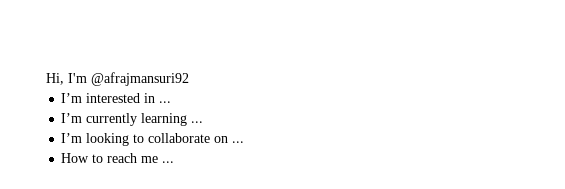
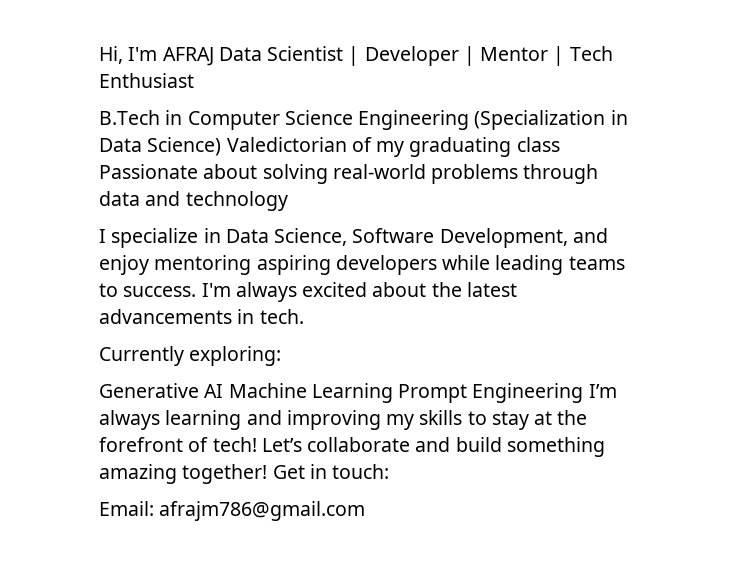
[91,72,189,86] [61,93,172,103] [61,113,204,126] [61,133,245,146] [61,153,175,163] @afrajmansuri92 // I’m interested in ... // I’m currently learning ... // I’m looking to collaborate on ... // How to reach me ... -> [162,46,613,66] [99,73,194,88] [99,110,628,130] [99,137,560,157] [99,164,599,184] [99,191,288,211] [99,228,608,248] [99,255,625,275] [99,282,517,302] [99,309,304,324] [99,346,282,366] [99,383,617,403] [99,410,588,430] [99,437,605,457] [99,464,390,484] [99,501,366,521] AFRAJ Data Scientist | Developer | Mentor | Tech Enthusiast // B.Tech in Computer Science Engineering (Specialization in Data Science) Valedictorian of my graduating class Passionate about solving real-world problems through data and technology // I specialize in Data Science, Software Development, and enjoy mentoring aspiring developers while leading teams to success. I'm always excited about the latest advancements in tech. // Currently exploring: // Generative AI Machine Learning Prompt Engineering I’m always learning and improving my skills to stay at the forefront of tech! Let’s collaborate and build something amazing together! Get in touch: // Email: afrajm786@gmail.com

